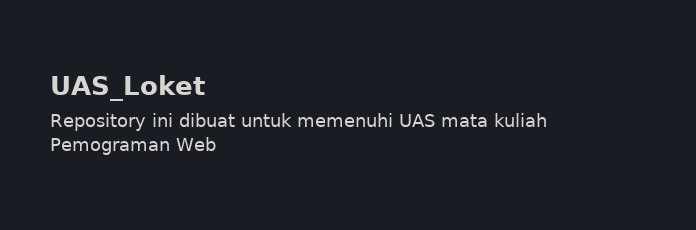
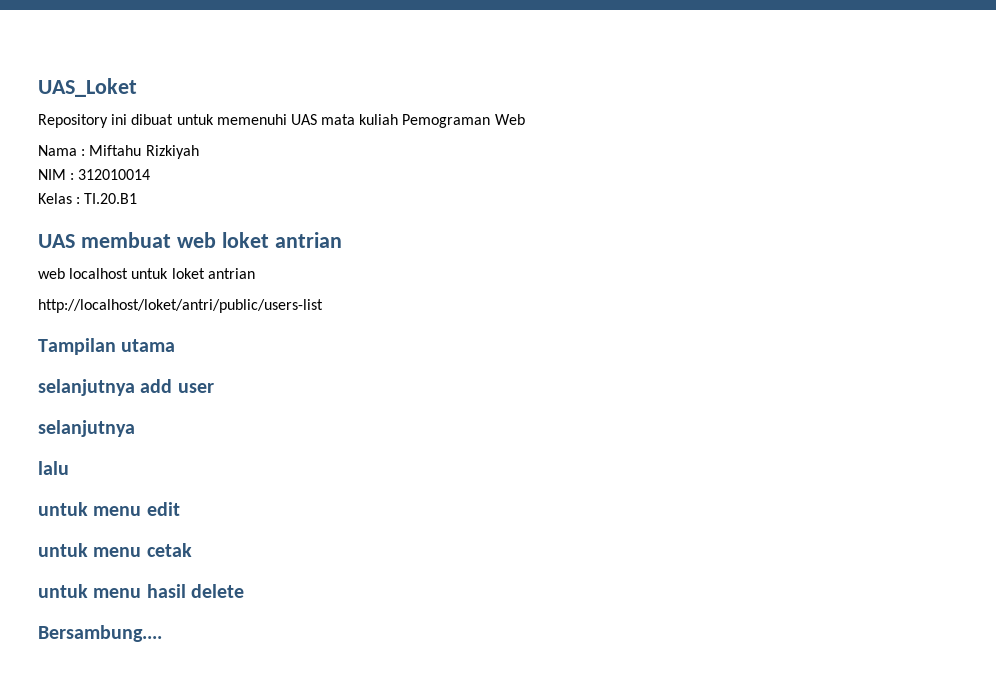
(216, 144) none -> [38,145,199,159] [38,169,151,180] [38,193,138,204] [38,232,342,248] [38,268,255,279] [38,299,323,313] [38,338,176,355] [38,379,214,396] [38,420,135,437] [38,461,69,475] [38,502,180,516] [38,543,192,557] [38,584,244,598] [38,625,162,642] // Nama : Miftahu Rizkiyah // NIM : 312010014 // Kelas : TI.20.B1 // UAS membuat web loket antrian // web localhost untuk loket antrian // http://localhost/loket/antri/public/users-list // Tampilan utama // selanjutnya add user // selanjutnya // lalu // untuk menu edit // untuk menu cetak // untuk menu hasil delete // Bersambung....

